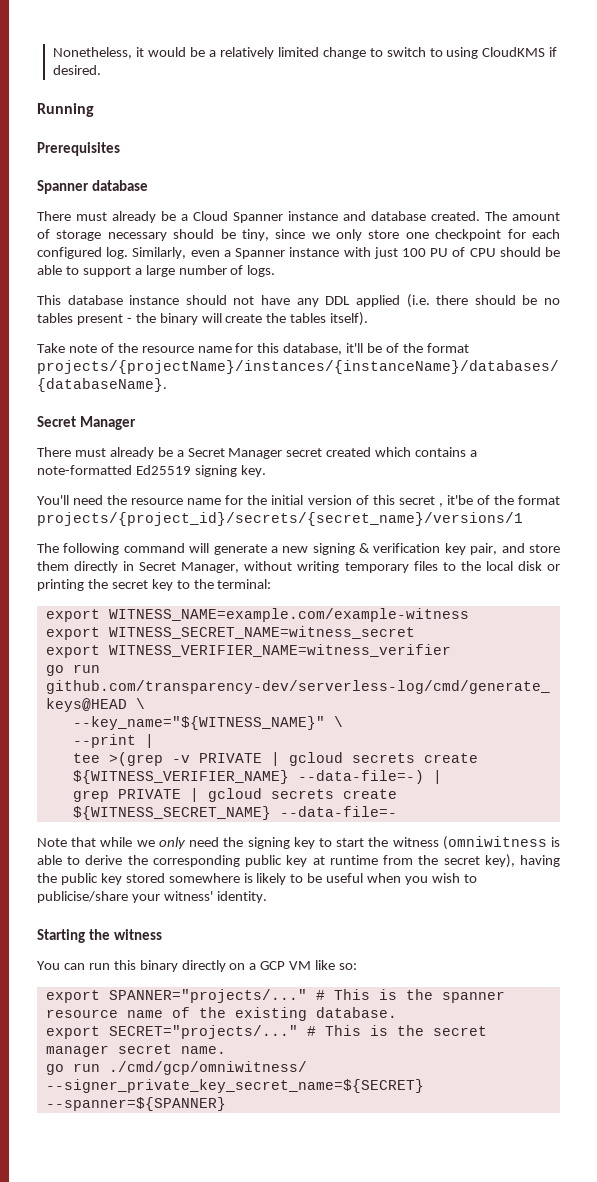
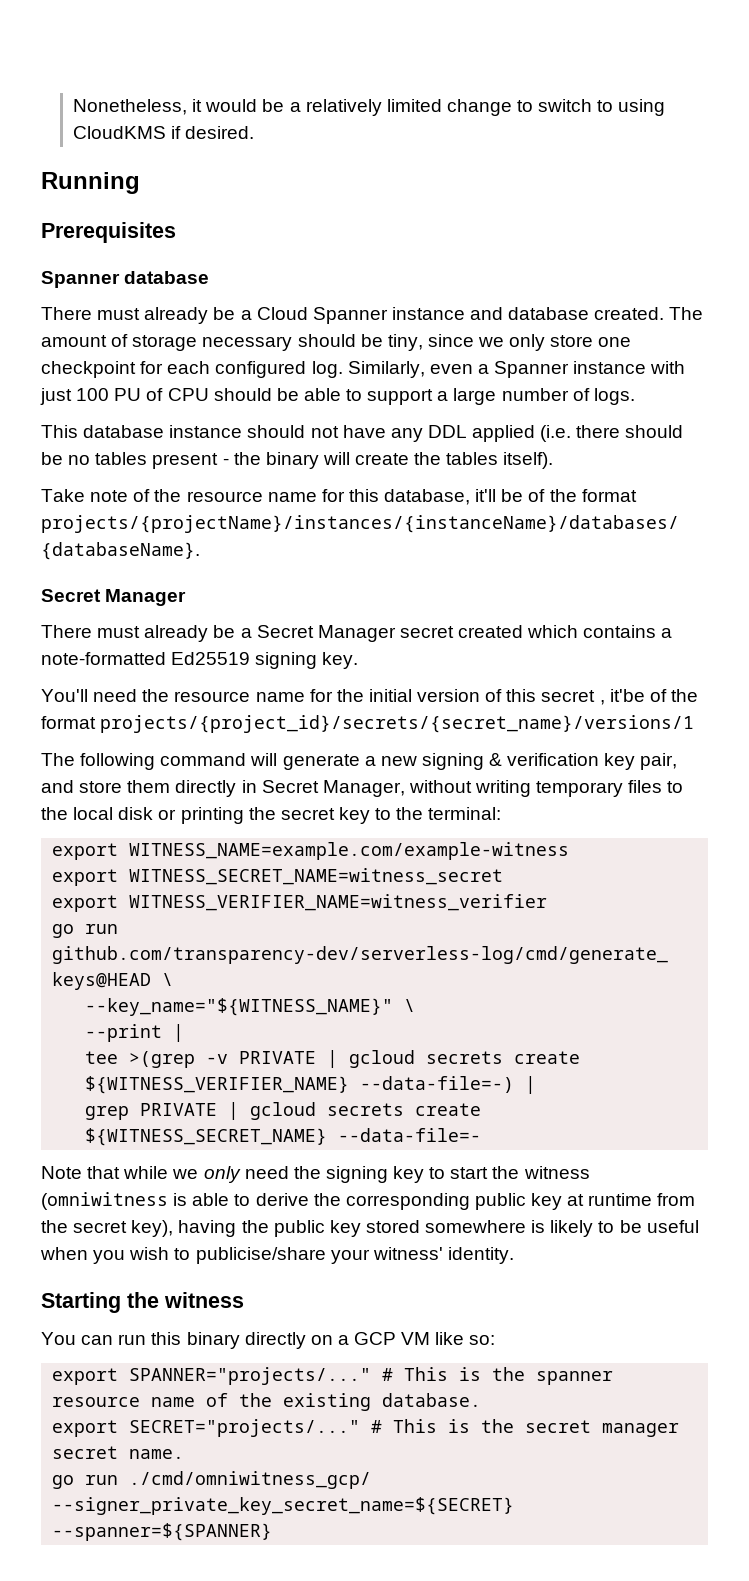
[108,1061,307,1075] ./cmd/gcp/omniwitness/ -> [129,1471,372,1489] ./cmd/omniwitness_gcp/

